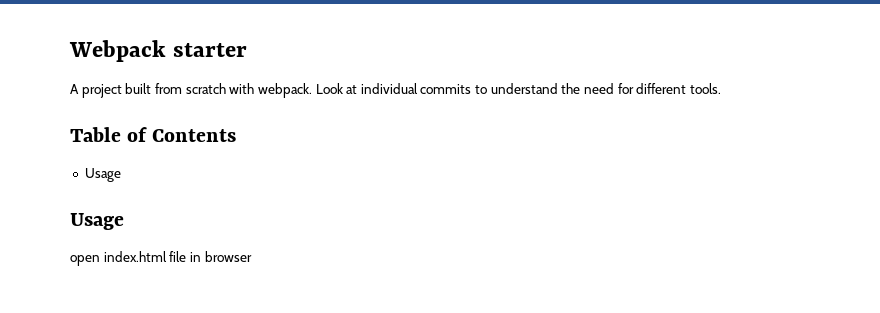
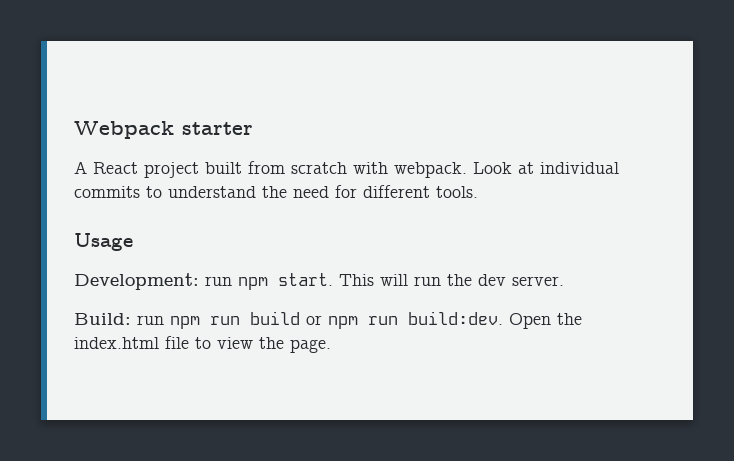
(79, 89) none -> [93,162,138,174] React
[70,127,237,142] [84,168,121,182] [70,213,124,230] [70,251,252,266] Table of Contents // Usage // Usage // open index.html file in browser -> [74,233,133,251] [74,273,564,290] [74,311,582,329] [74,336,331,353] Usage // Development: run npm start. This will run the dev server. // Build: run npm run build or npm run build:dev. Open the index.html file to view the page.

